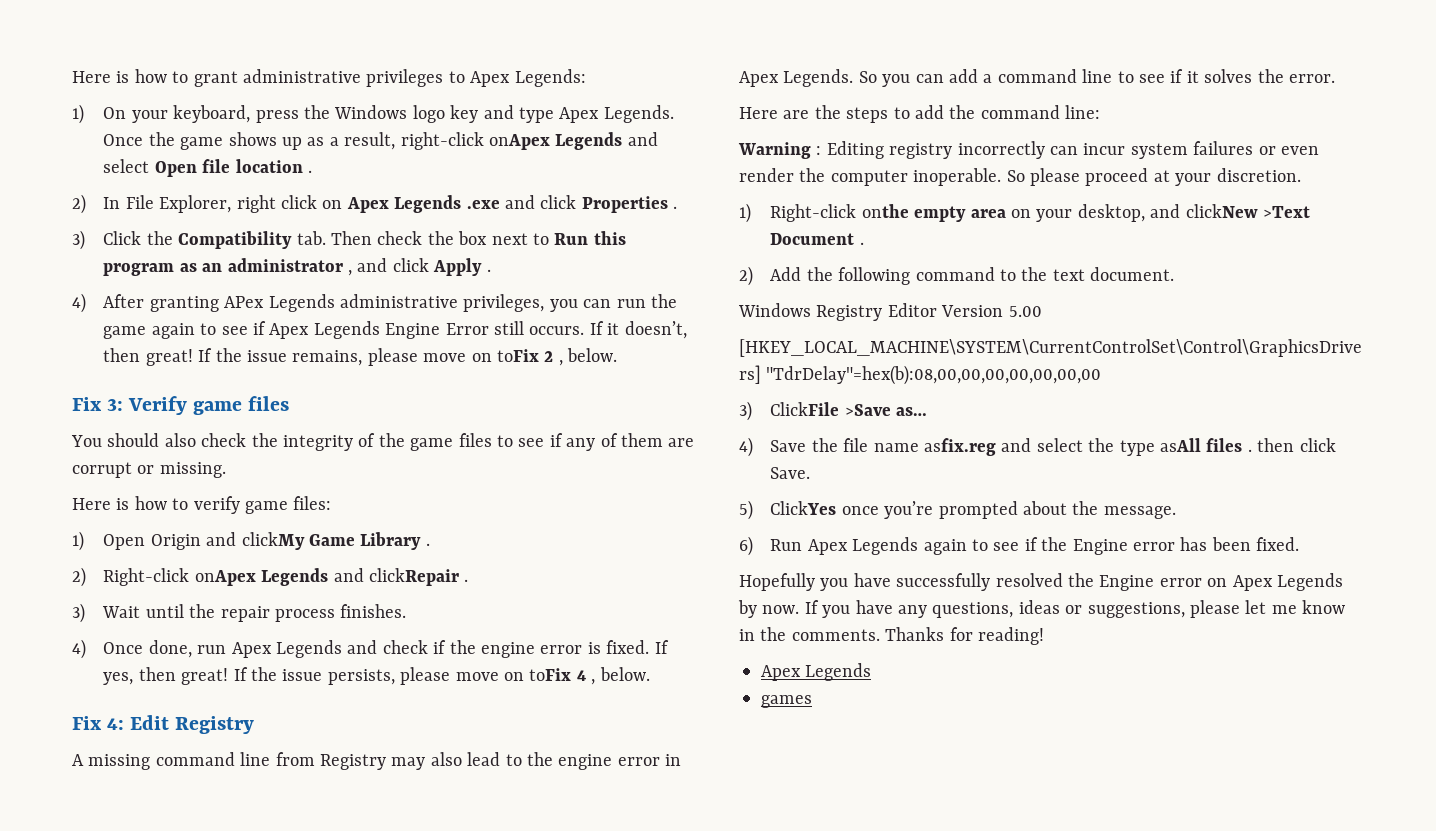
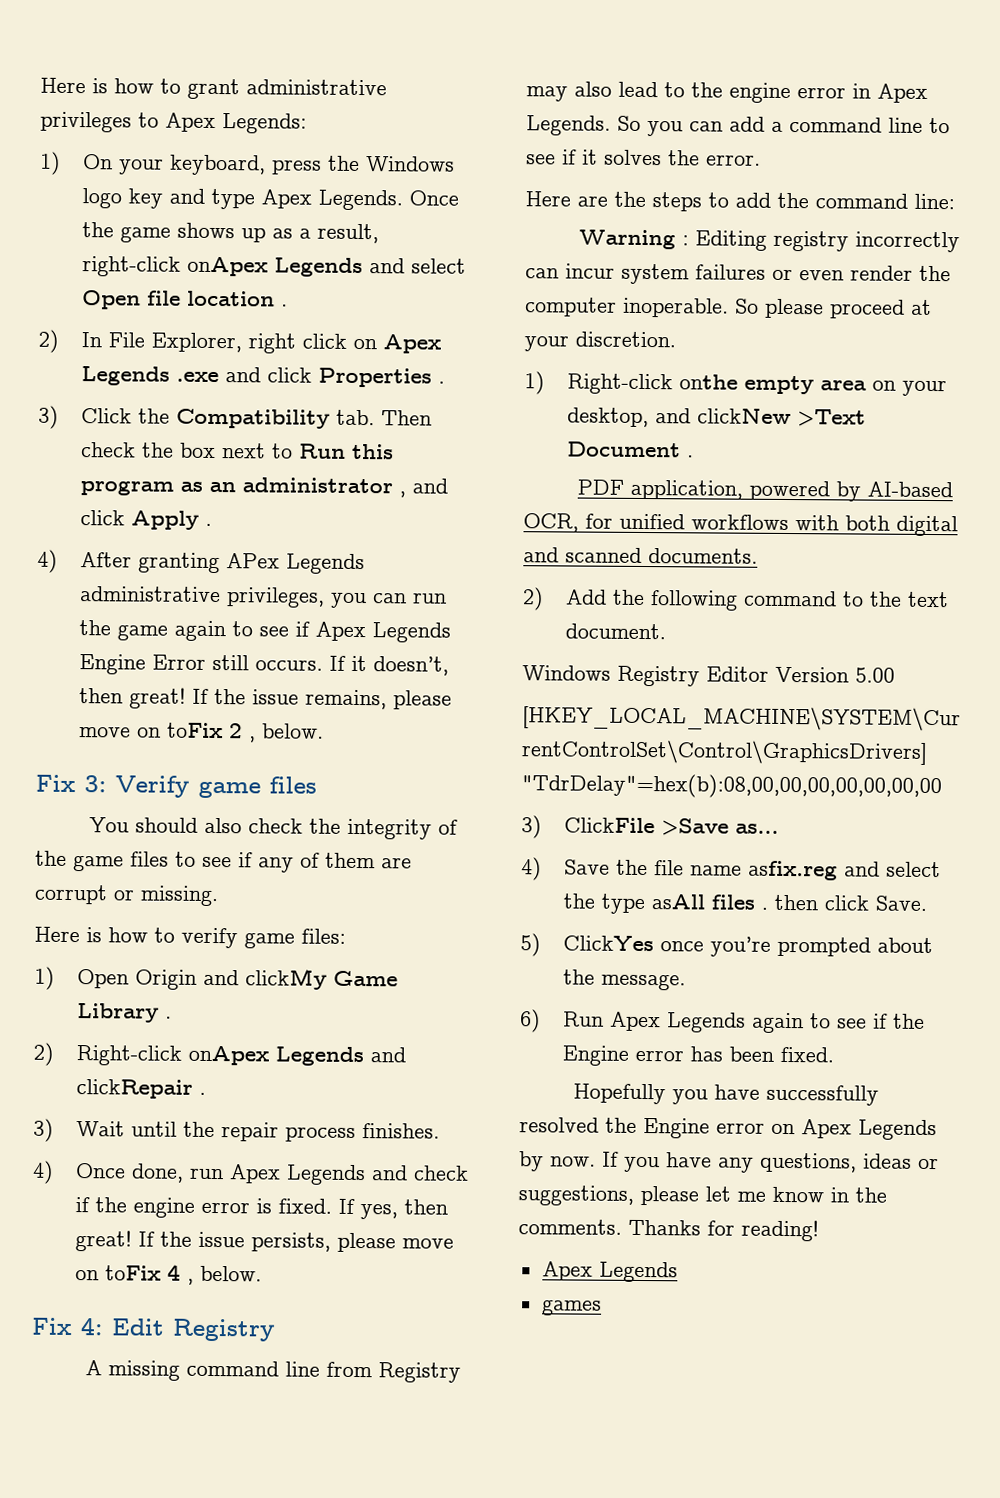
(864, 243) none -> [576,479,953,502] [523,513,958,537] [523,547,758,564] // PDF application, powered by AI-based OCR, for unified workflows with both digital and scanned documents.

